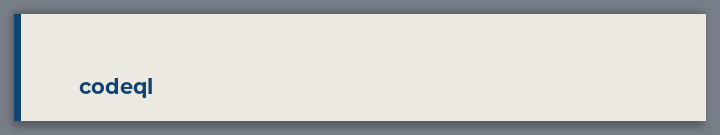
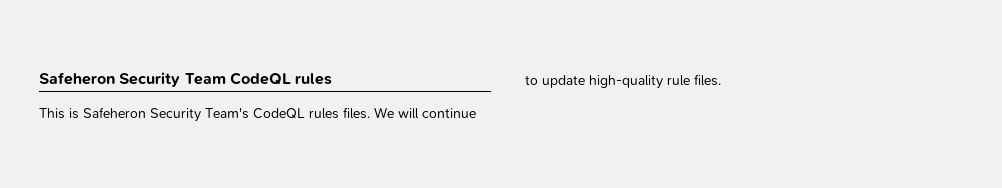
[79,78,153,98] codeql -> [39,72,333,87] [39,107,476,122] [525,74,721,89] Safeheron Security Team CodeQL rules // This is Safeheron Security Team's CodeQL rules files. We will continue to update high-quality rule files.

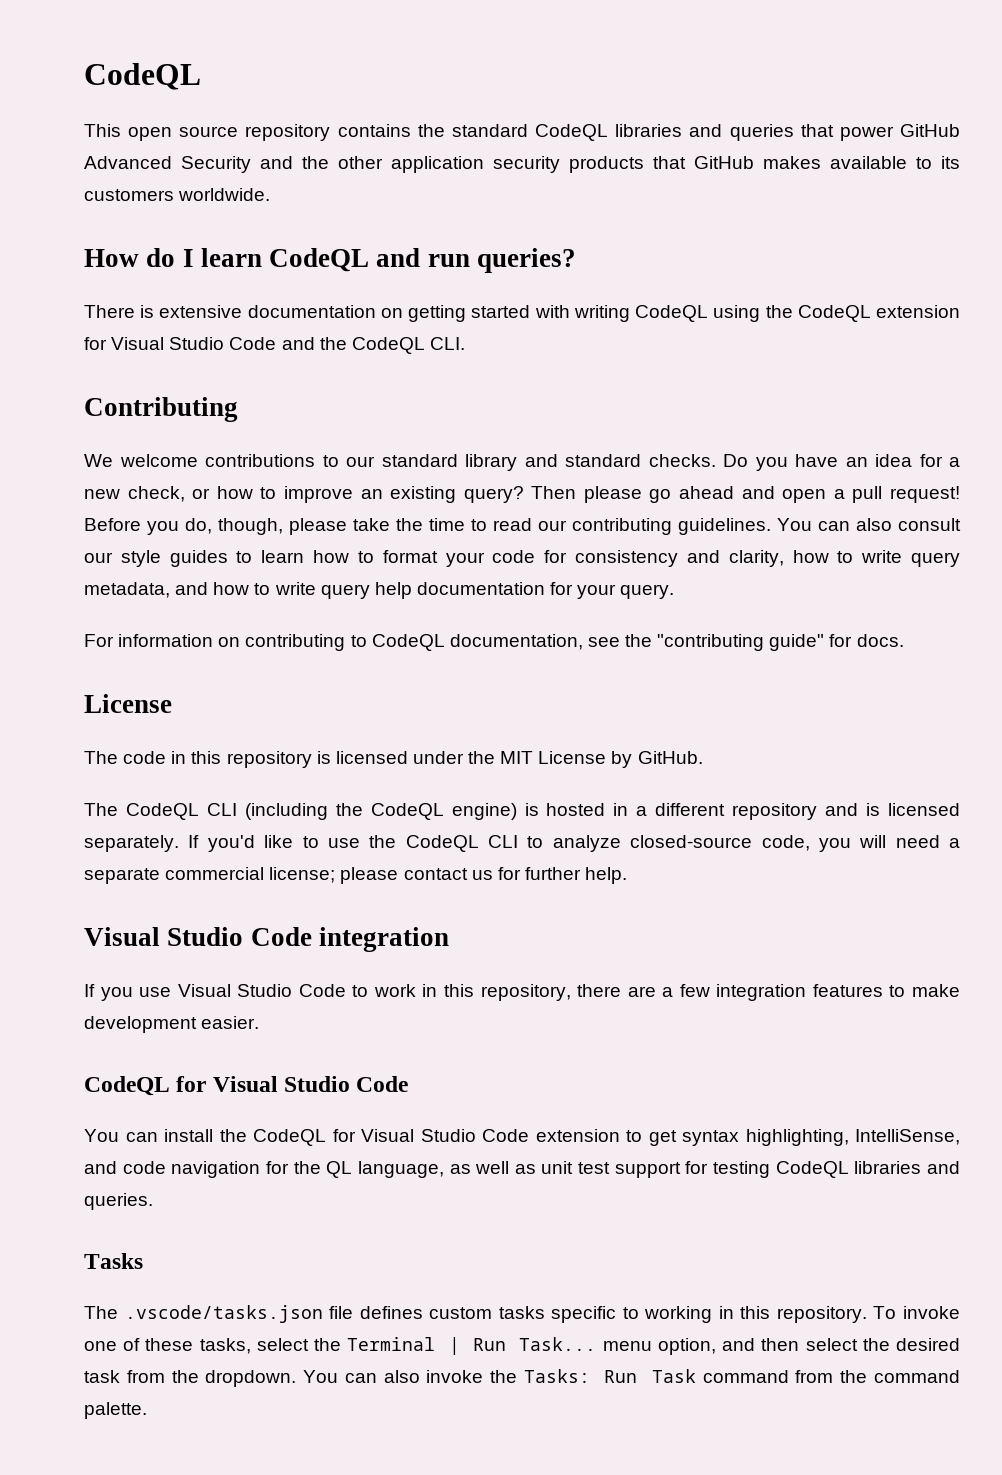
[39,72,333,87] Safeheron Security Team CodeQL rules -> [84,63,201,90] CodeQL
[69,107,476,122] [525,74,721,89] is Safeheron Security Team's CodeQL rules files. We will continue to update high-quality rule files. -> [128,124,961,141] [84,156,960,173] [84,188,271,201] [84,248,577,273] [84,305,961,322] [84,337,465,354] [84,397,238,422] [84,454,960,471] [84,486,961,503] [84,518,961,535] [84,550,961,567] [84,582,675,599] [84,634,904,651] [84,694,172,713] [84,751,703,768] [84,803,961,820] [84,835,960,852] [84,867,628,884] [84,927,449,952] [84,984,960,1001] [84,1016,260,1033] [84,1076,409,1096] [84,1129,960,1146] [84,1161,960,1178] [84,1193,153,1210] [84,1253,143,1269] [84,1305,961,1323] [84,1337,961,1355] [84,1369,960,1387] [84,1402,147,1419] open source repository contains the standard CodeQL libraries and queries that power GitHub Advanced Security and the other application security products that GitHub makes available to its customers worldwide. // How do I learn CodeQL and run queries? // There is extensive documentation on getting started with writing CodeQL using the CodeQL extension for Visual Studio Code and the CodeQL CLI. // Contributing // We welcome contributions to our standard library and standard checks. Do you have an idea for a new check, or how to improve an existing query? Then please go ahead and open a pull request! Before you do, though, please take the time to read our contributing guidelines. You can also consult our style guides to learn how to format your code for consistency and clarity, how to write query metadata, and how to write query help documentation for your query. // For information on contributing to CodeQL documentation, see the "contributing guide" for docs. // License // The code in this repository is licensed under the MIT License by GitHub. // The CodeQL CLI (including the CodeQL engine) is hosted in a different repository and is licensed separately. If you'd like to use the CodeQL CLI to analyze closed-source code, you will need a separate commercial license; please contact us for further help. // Visual Studio Code integration // If you use Visual Studio Code to work in this repository, there are a few integration features to make development easier. // CodeQL for Visual Studio Code // You can install the CodeQL for Visual Studio Code extension to get syntax highlighting, IntelliSense, and code navigation for the QL language, as well as unit test support for testing CodeQL libraries and queries. // Tasks // The .vscode/tasks.json file defines custom tasks specific to working in this repository. To invoke one of these tasks, select the Terminal | Run Task... menu option, and then select the desired task from the dropdown. You can also invoke the Tasks: Run Task command from the command palette.

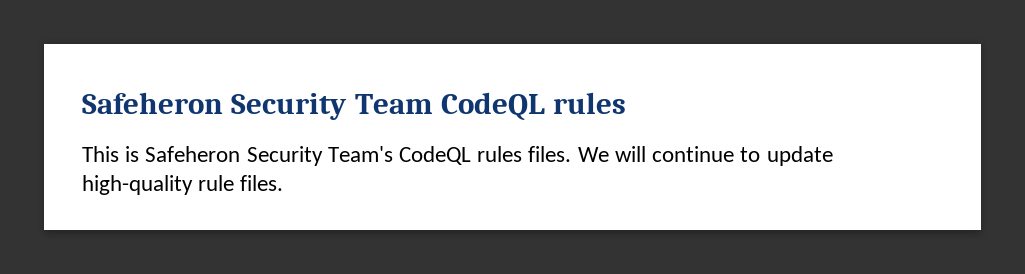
[84,63,201,90] CodeQL -> [82,92,627,121] Safeheron Security Team CodeQL rules
[128,124,961,141] [84,156,960,173] [84,188,271,201] [84,248,577,273] [84,305,961,322] [84,337,465,354] [84,397,238,422] [84,454,960,471] [84,486,961,503] [84,518,961,535] [84,550,961,567] [84,582,675,599] [84,634,904,651] [84,694,172,713] [84,751,703,768] [84,803,961,820] [84,835,960,852] [84,867,628,884] [84,927,449,952] [84,984,960,1001] [84,1016,260,1033] [84,1076,409,1096] [84,1129,960,1146] [84,1161,960,1178] [84,1193,153,1210] [84,1253,143,1269] [84,1305,961,1323] [84,1337,961,1355] [84,1369,960,1387] [84,1402,147,1419] open source repository contains the standard CodeQL libraries and queries that power GitHub Advanced Security and the other application security products that GitHub makes available to its customers worldwide. // How do I learn CodeQL and run queries? // There is extensive documentation on getting started with writing CodeQL using the CodeQL extension for Visual Studio Code and the CodeQL CLI. // Contributing // We welcome contributions to our standard library and standard checks. Do you have an idea for a new check, or how to improve an existing query? Then please go ahead and open a pull request! Before you do, though, please take the time to read our contributing guidelines. You can also consult our style guides to learn how to format your code for consistency and clarity, how to write query metadata, and how to write query help documentation for your query. // For information on contributing to CodeQL documentation, see the "contributing guide" for docs. // License // The code in this repository is licensed under the MIT License by GitHub. // The CodeQL CLI (including the CodeQL engine) is hosted in a different repository and is licensed separately. If you'd like to use the CodeQL CLI to analyze closed-source code, you will need a separate commercial license; please contact us for further help. // Visual Studio Code integration // If you use Visual Studio Code to work in this repository, there are a few integration features to make development easier. // CodeQL for Visual Studio Code // You can install the CodeQL for Visual Studio Code extension to get syntax highlighting, IntelliSense, and code navigation for the QL language, as well as unit test support for testing CodeQL libraries and queries. // Tasks // The .vscode/tasks.json file defines custom tasks specific to working in this repository. To invoke one of these tasks, select the Terminal | Run Task... menu option, and then select the desired task from the dropdown. You can also invoke the Tasks: Run Task command from the command palette. -> [125,146,833,166] [82,175,284,195] is Safeheron Security Team's CodeQL rules files. We will continue to update high-quality rule files.

